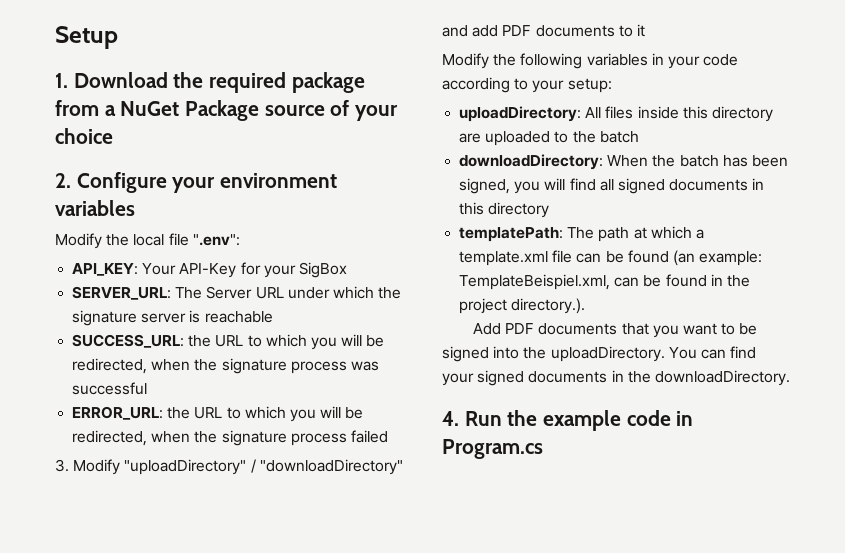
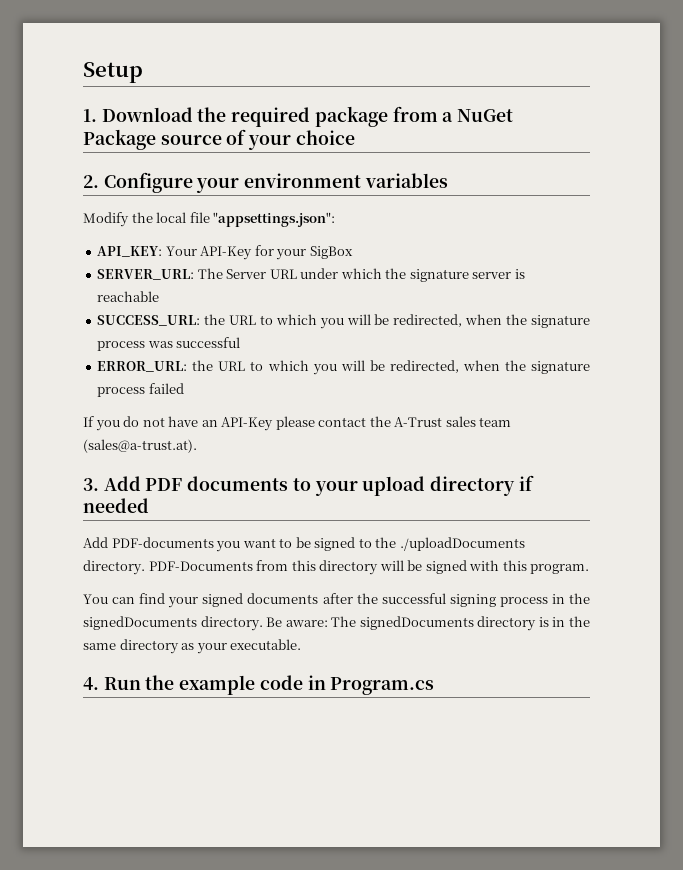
[192,234,240,246] ".env": -> [213,212,336,227] "appsettings.json":
[55,459,403,475] [442,24,645,37] [442,53,739,69] [442,77,612,93] [459,106,773,122] [459,131,639,146] [459,154,788,170] [459,178,765,194] [459,202,550,218] [459,226,704,242] [459,250,763,266] [459,274,750,290] [459,298,586,314] [473,323,649,335] 3. Modify "uploadDirectory" / "downloadDirectory" and add PDF documents to it // Modify the following variables in your code according to your setup: // uploadDirectory: All files inside this directory are uploaded to the batch // downloadDirectory: When the batch has been signed, you will find all signed documents in this directory // templatePath: The path at which a template.xml file can be found (an example: TemplateBeispiel.xml, can be found in the project directory.). // Add PDF documents that -> [83,416,512,431] [83,439,197,453] [83,475,534,496] [83,498,149,513] [83,537,214,548] If you do not have an API-Key please contact the A-Trust sales team (sales@a-trust.at). // 3. Add PDF documents to your upload directory if needed // Add PDF-documents
[493,346,665,362] into the uploadDirectory. -> [358,537,525,551] [83,560,590,575] to the ./uploadDocuments directory. PDF-Documents from this directory will be signed with this program. //
[611,370,790,386] in the downloadDirectory. -> [322,593,590,607] [83,616,590,631] [83,639,302,654] after the successful signing process in the signedDocuments directory. Be aware: The signedDocuments directory is in the same directory as your executable.

